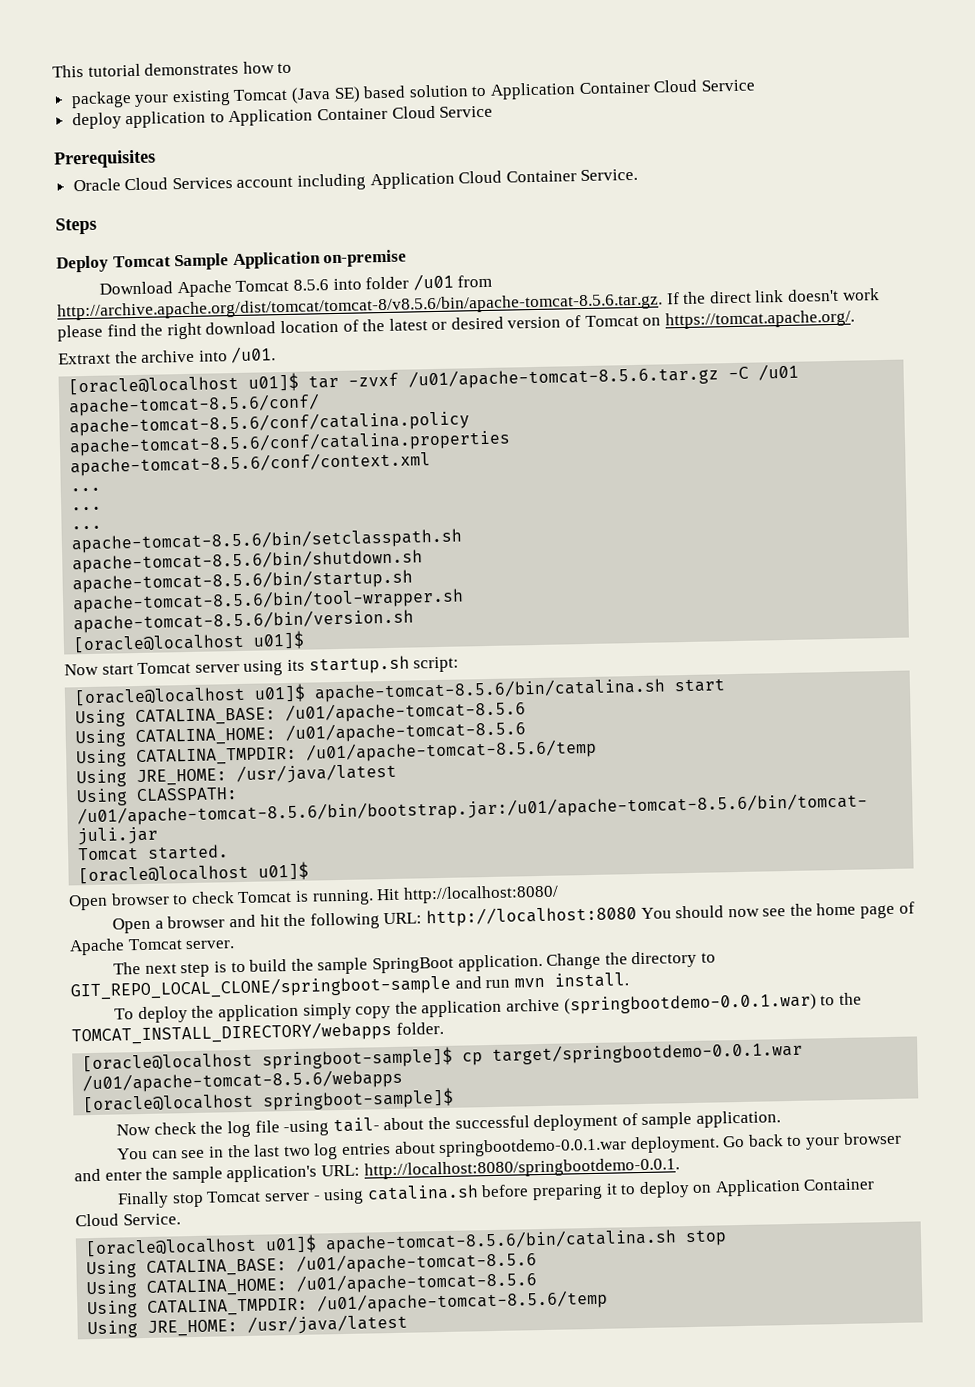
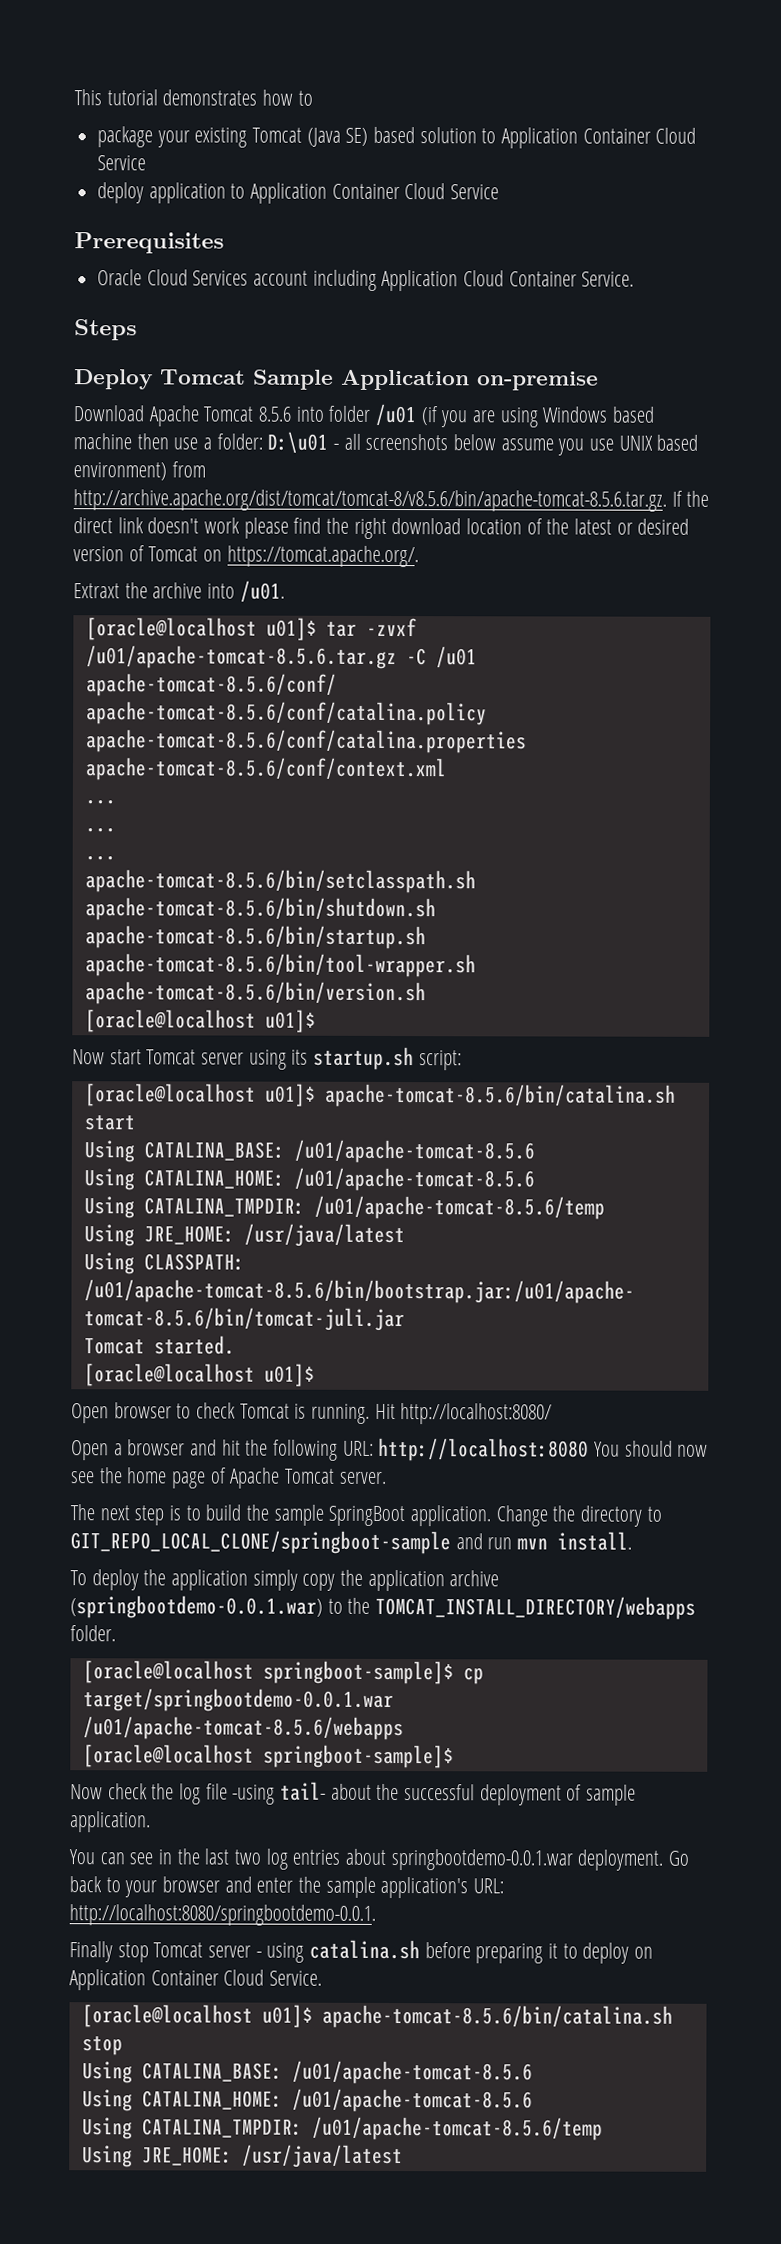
(454, 282) none -> [420,406,655,428] [73,431,699,456] [73,462,167,481] (if you are using Windows based machine then use a folder: D:\u01 - all screenshots below assume you use UNIX based environment)

